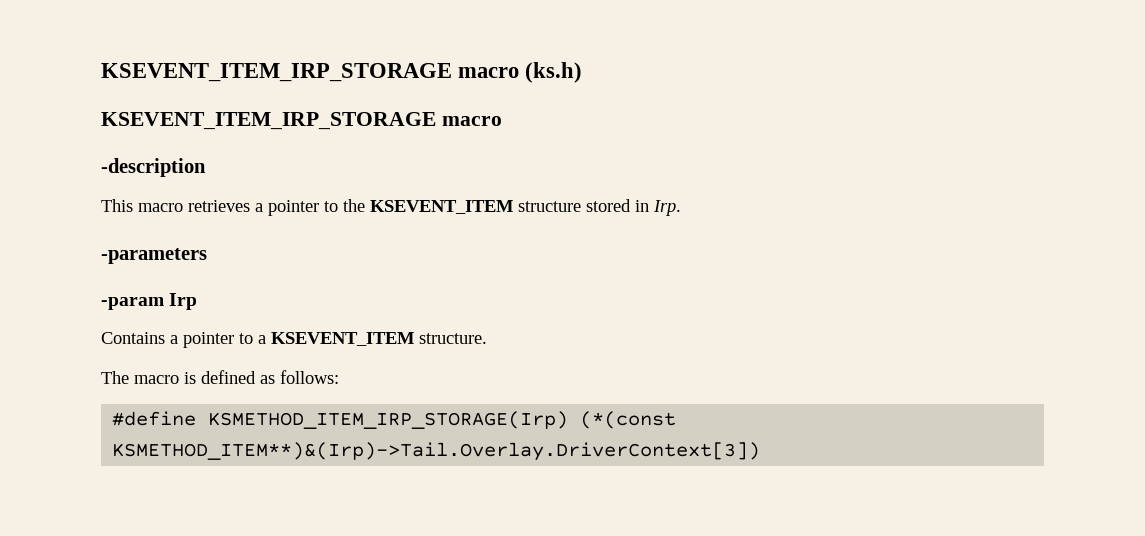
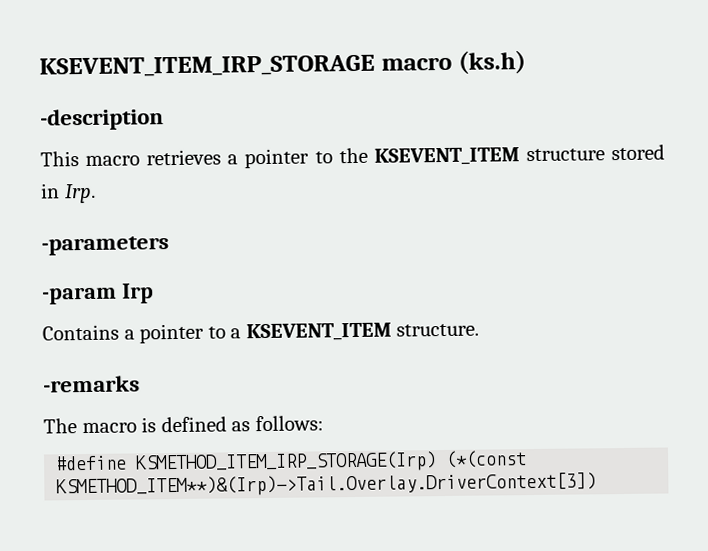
[101,112,502,130] // KSEVENT_ITEM_IRP_STORAGE macro -> (526, 62) none
(487, 338) none -> [43,375,140,393] // -remarks

